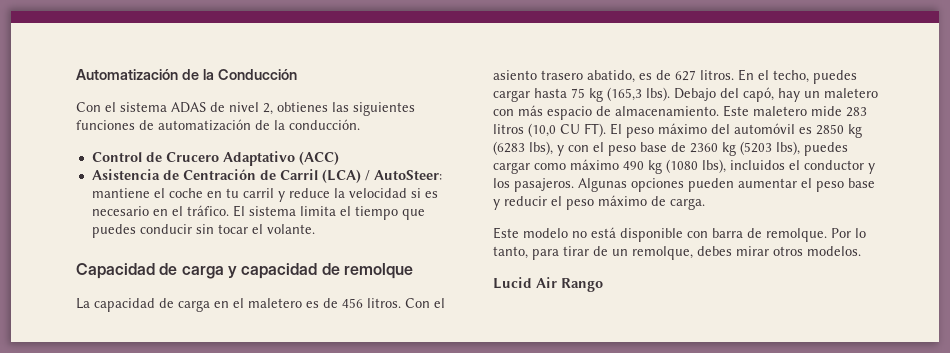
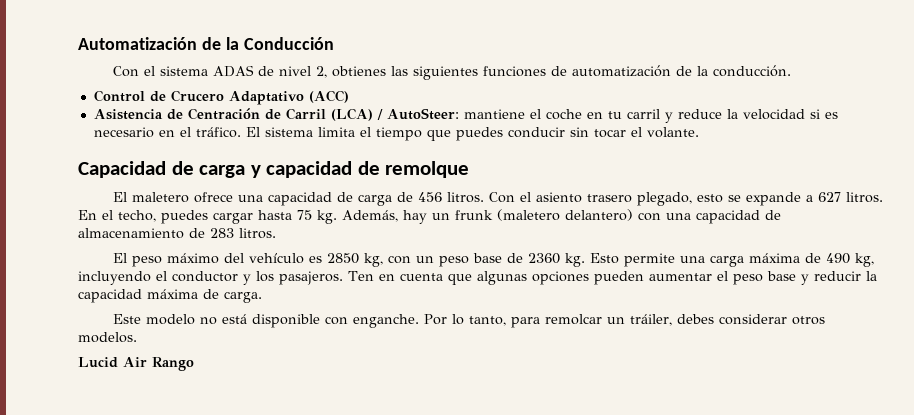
[76,298,319,312] La capacidad de carga en el maletero es -> [112,192,392,206] El maletero ofrece una capacidad de carga
[587,70,671,83] abatido, es de -> [636,192,813,206] plegado, esto se expande a
[589,87,878,102] [493,105,867,120] [493,123,606,137] kg (165,3 lbs). Debajo del capó, hay un maletero con más espacio de almacenamiento. Este maletero mide 283 litros (10,0 CU FT). -> [317,209,781,224] [78,228,276,239] kg. Además, hay un frunk (maletero delantero) con una capacidad de almacenamiento de 283 litros. //
[734,123,795,134] automóvil -> [248,253,304,264] vehículo
[848,124,862,138] [493,141,848,156] [493,159,785,174] kg (6283 lbs), y con el peso base de 2360 kg (5203 lbs), puedes cargar como máximo 490 kg (1080 lbs), incluidos -> [363,253,874,267] [78,271,151,285] kg, con un peso base de 2360 kg. Esto permite una carga máxima de 490 kg, incluyendo
[578,178,627,192] Algunas -> [348,271,527,285] Ten en cuenta que algunas
[551,195,647,210] el peso máximo -> [865,271,877,281] [78,289,198,303] la capacidad máxima
[712,228,827,242] barra de remolque. -> [352,314,419,328] enganche.
[563,246,769,260] tirar de un remolque, debes mirar -> [544,314,787,326] remolcar un tráiler, debes considerar

